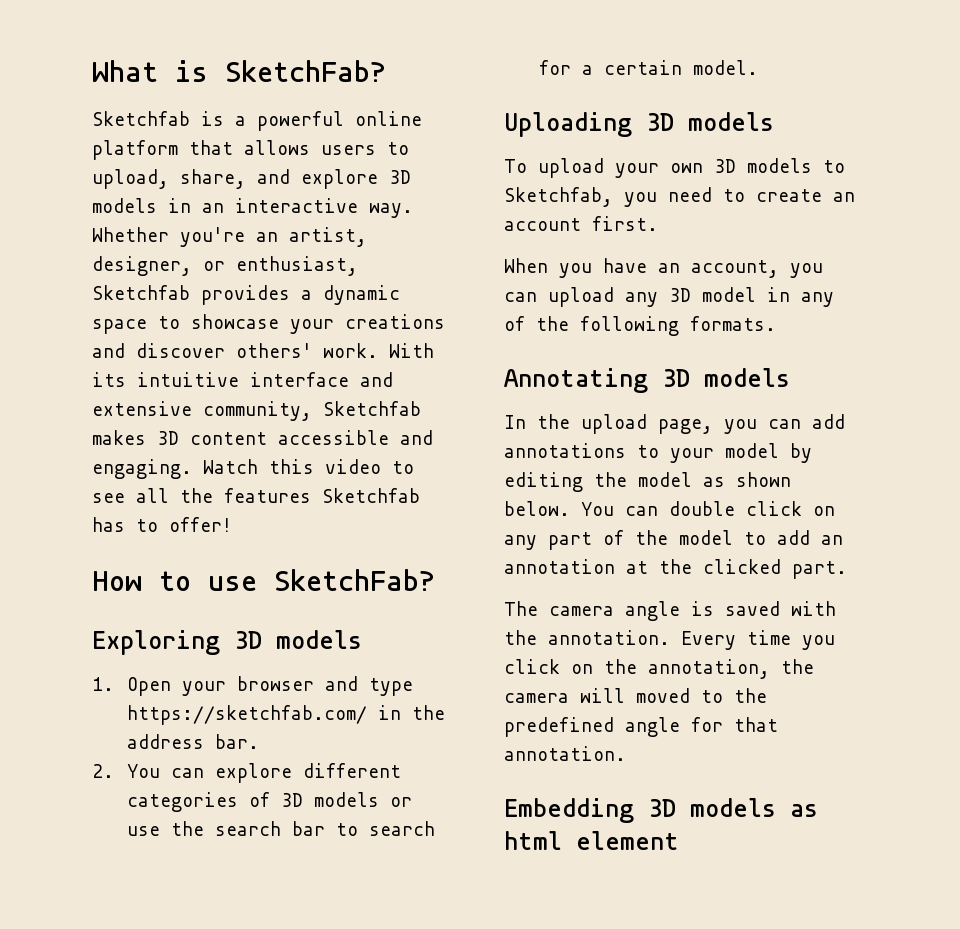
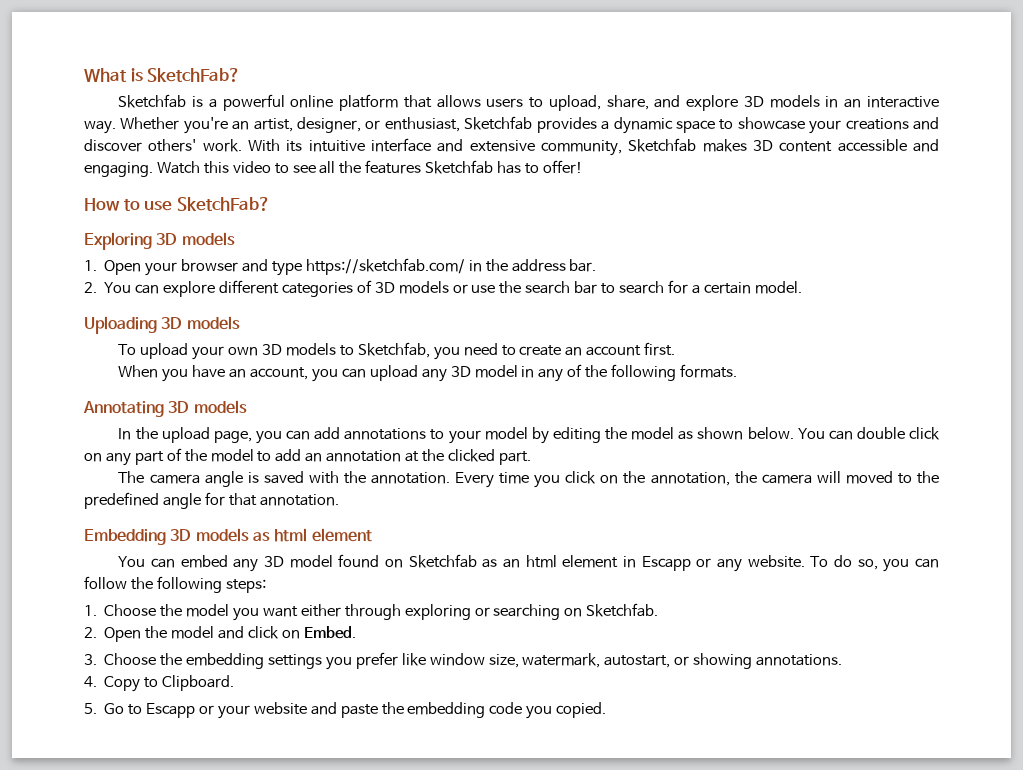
(679, 840) none -> [118,554,939,572] [84,576,266,593] [84,603,659,621] [84,626,356,642] [84,652,843,670] [84,675,235,692] [84,702,607,719] // You can embed any 3D model found on Sketchfab as an html element in Escapp or any website. To do so, you can follow the following steps: // 1. Choose the model you want either through exploring or searching on Sketchfab. // 2. Open the model and click on Embed. // 3. Choose the embedding settings you prefer like window size, watermark, autostart, or showing annotations. // 4. Copy to Clipboard. // 5. Go to Escapp or your website and paste the embedding code you copied.

